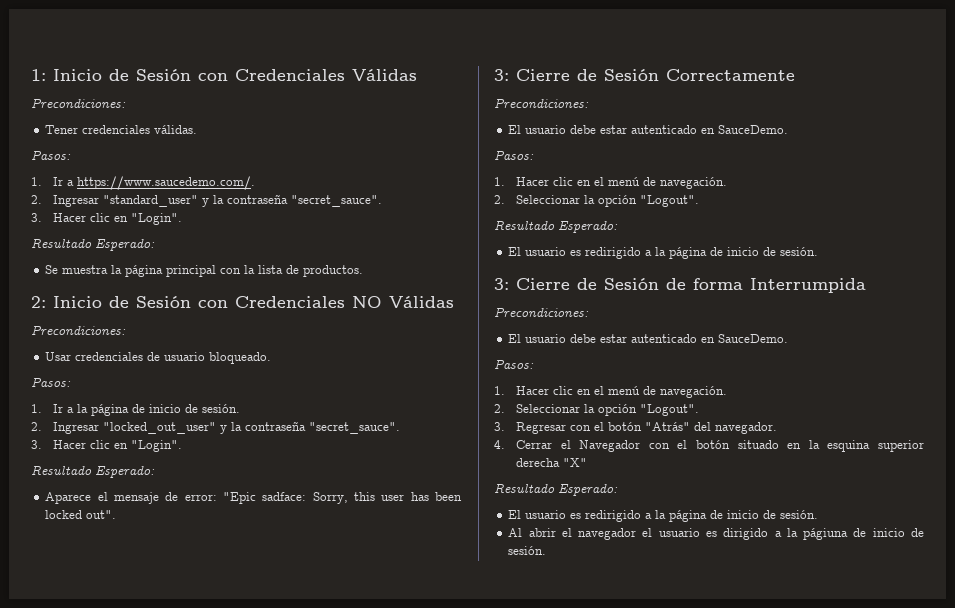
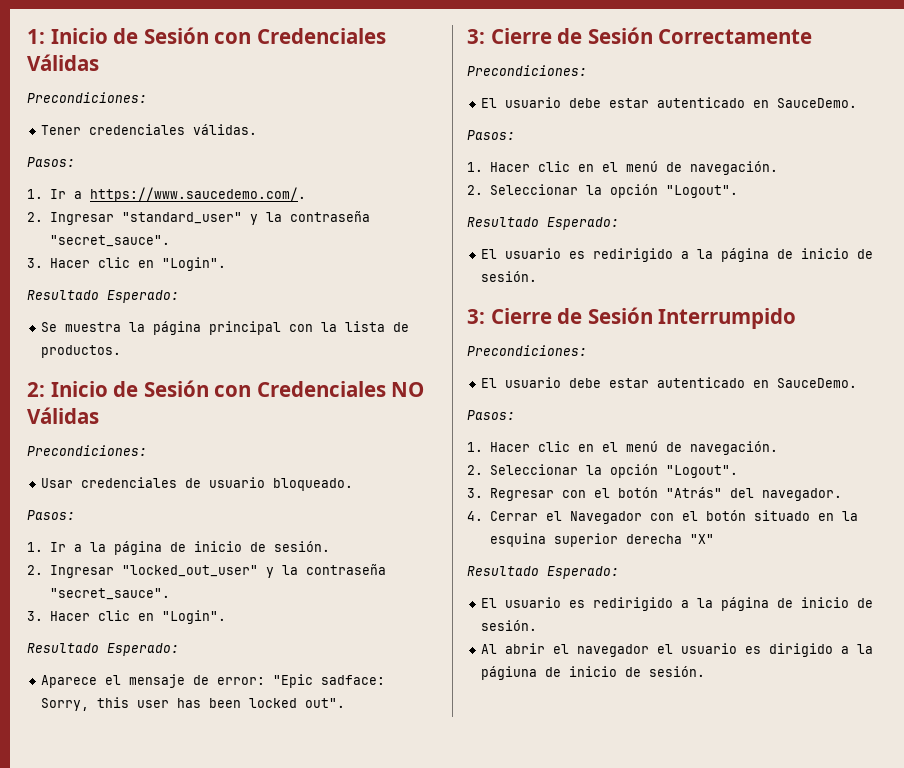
[666,278,866,293] de forma Interrumpida -> [658,308,797,329] Interrumpido

